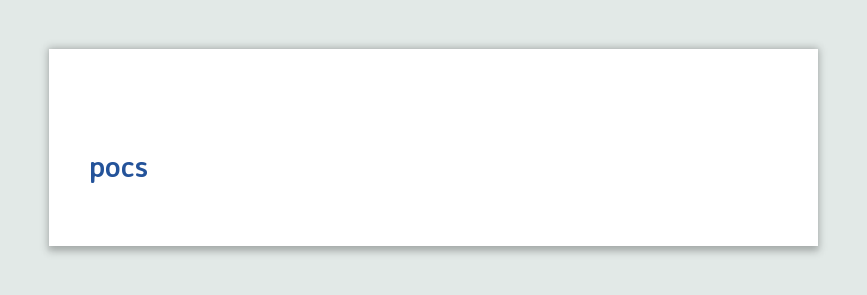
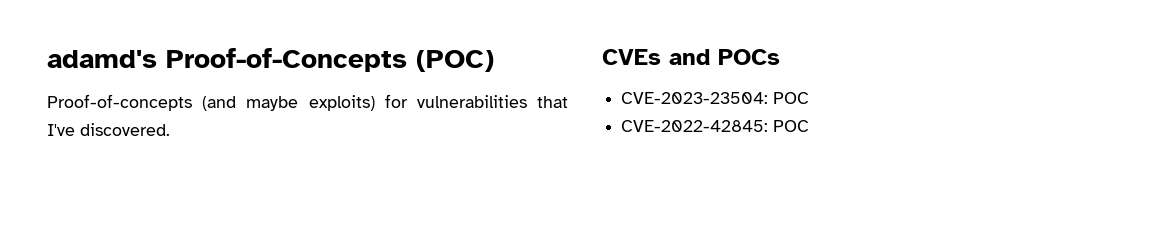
[89,162,148,183] pocs -> [47,48,494,72] [47,94,568,111] [47,123,170,136] [602,49,780,65] [621,92,810,104] [621,120,810,132] adamd's Proof-of-Concepts (POC) // Proof-of-concepts (and maybe exploits) for vulnerabilities that I've discovered. // CVEs and POCs // CVE-2023-23504: POC // CVE-2022-42845: POC

